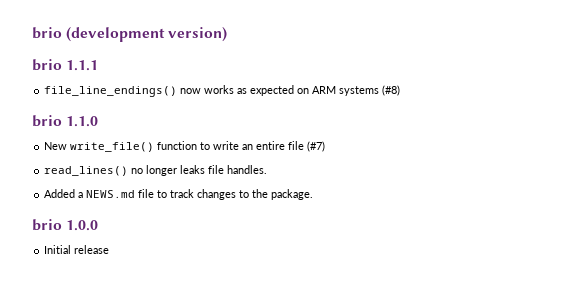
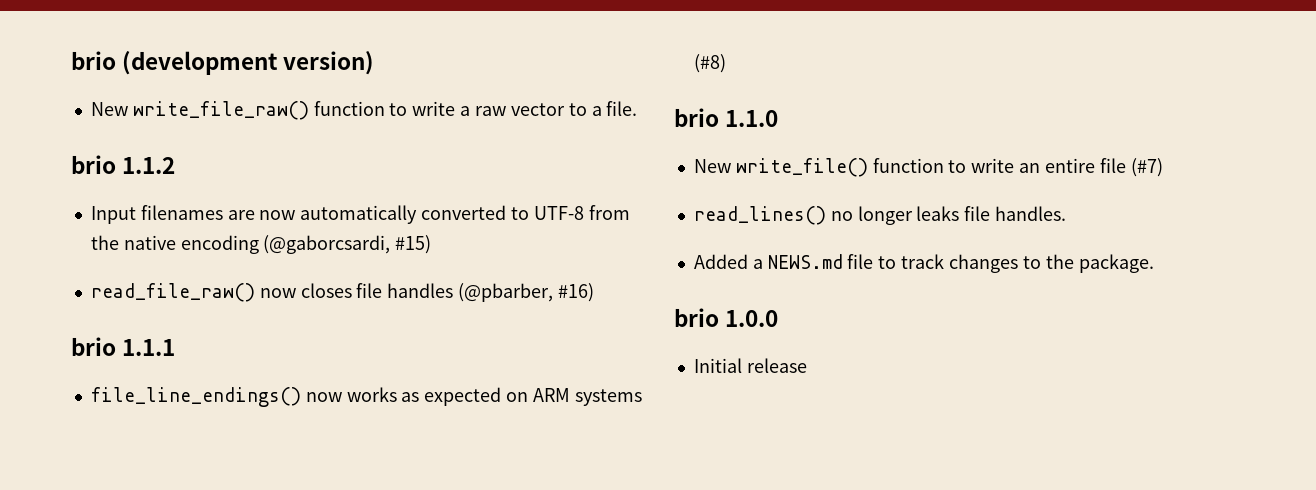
(228, 34) none -> [90,101,638,120] [71,155,176,174] [90,205,630,224] [90,235,432,254] [90,283,594,302] // New write_file_raw() function to write a raw vector to a file. // brio 1.1.2 // Input filenames are now automatically converted to UTF-8 from the native encoding (@gaborcsardi, #15) // read_file_raw() now closes file handles (@pbarber, #16)

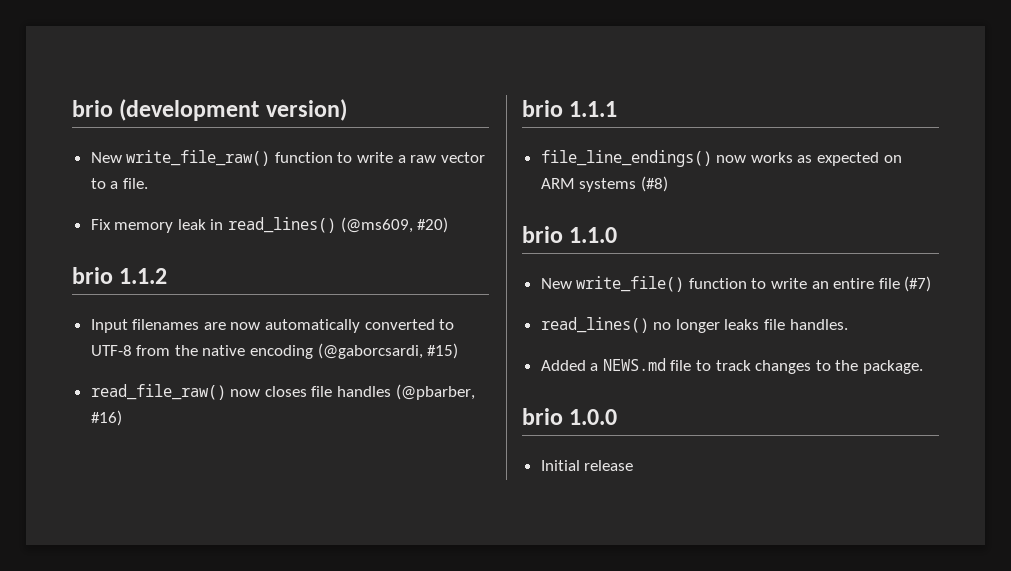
(638, 108) none -> [90,217,449,233] // Fix memory leak in read_lines() (@ms609, #20)

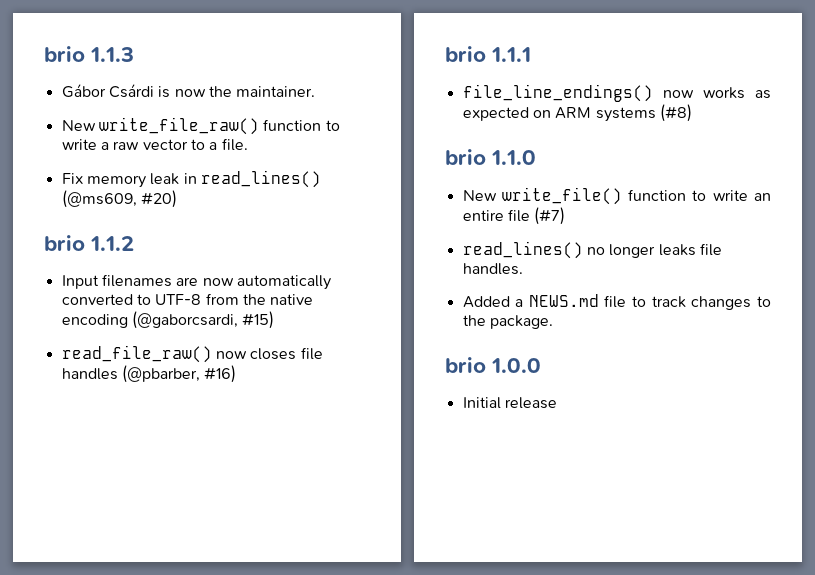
[72,99,347,121] brio (development version) -> [44,46,135,62] [61,84,316,98] brio 1.1.3 // Gábor Csárdi is now the maintainer.

